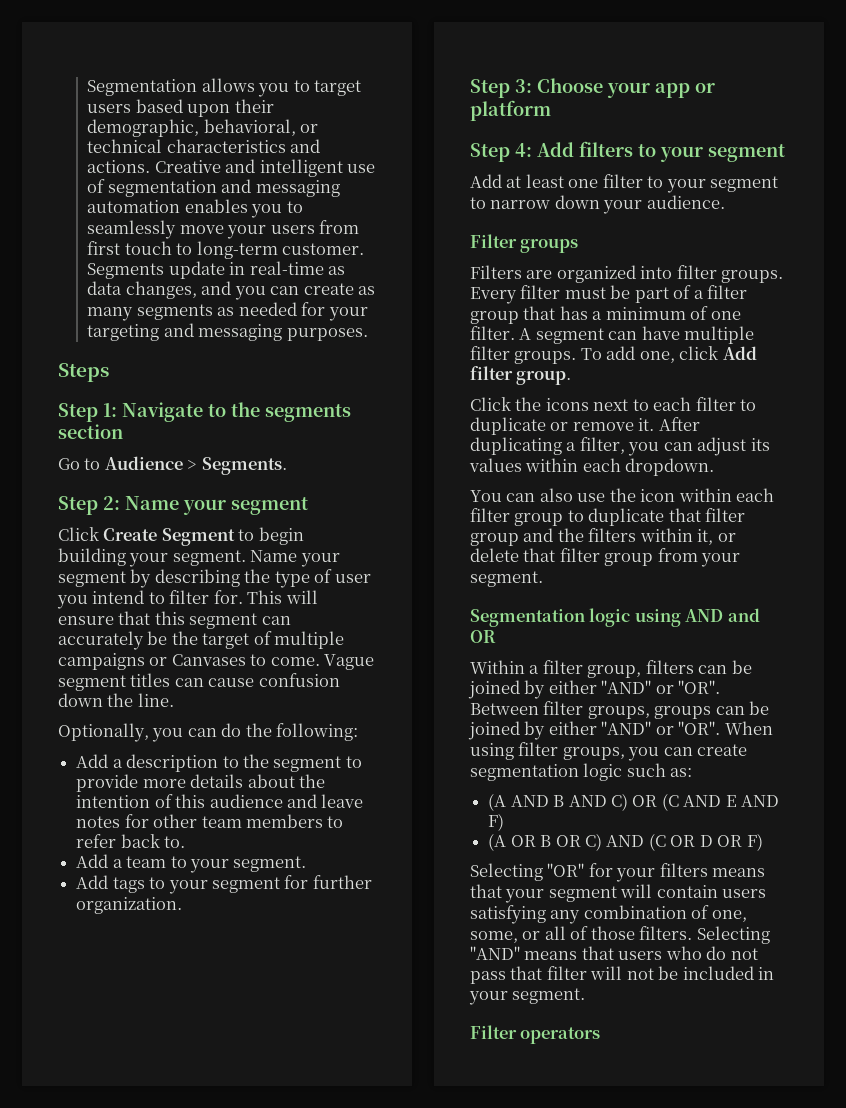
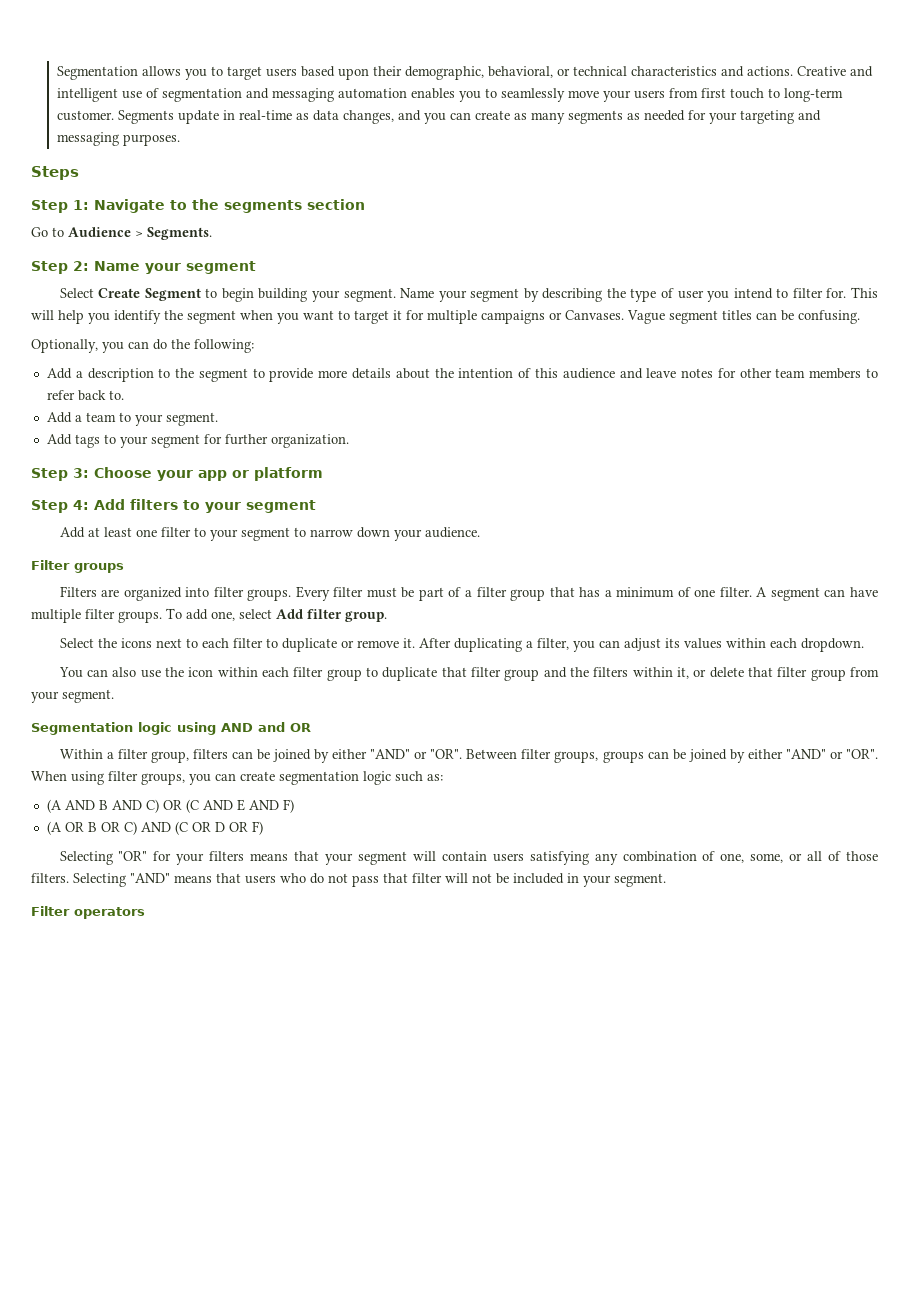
[58,527,99,541] Click -> [59,288,94,298] Select
[58,611,291,629] [58,631,345,650] [58,653,375,670] [58,673,340,691] [58,693,174,707] ensure that this segment can accurately be the target of multiple campaigns or Canvases to come. Vague segment titles can cause confusion down the line. -> [58,310,860,324] help you identify the segment when you want to target it for multiple campaigns or Canvases. Vague segment titles can be confusing.
[679,346,719,360] click -> [239,609,272,619] select
[470,397,511,411] Click -> [59,638,94,648] Select

